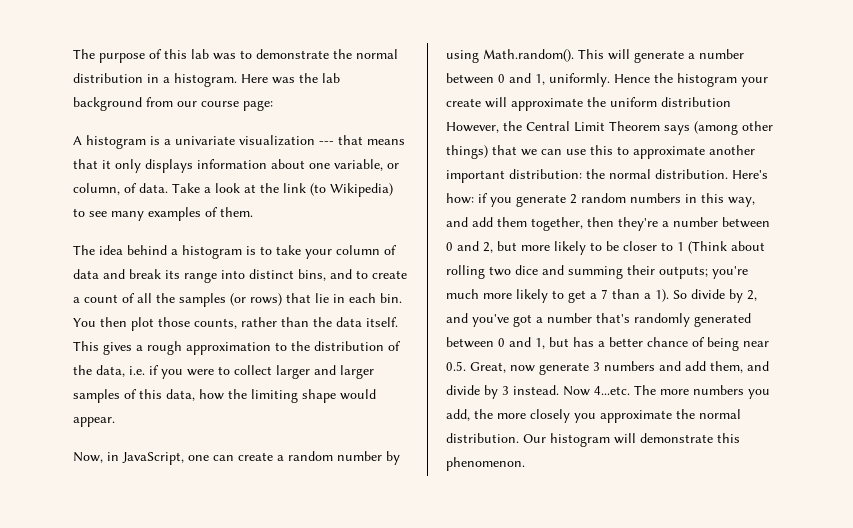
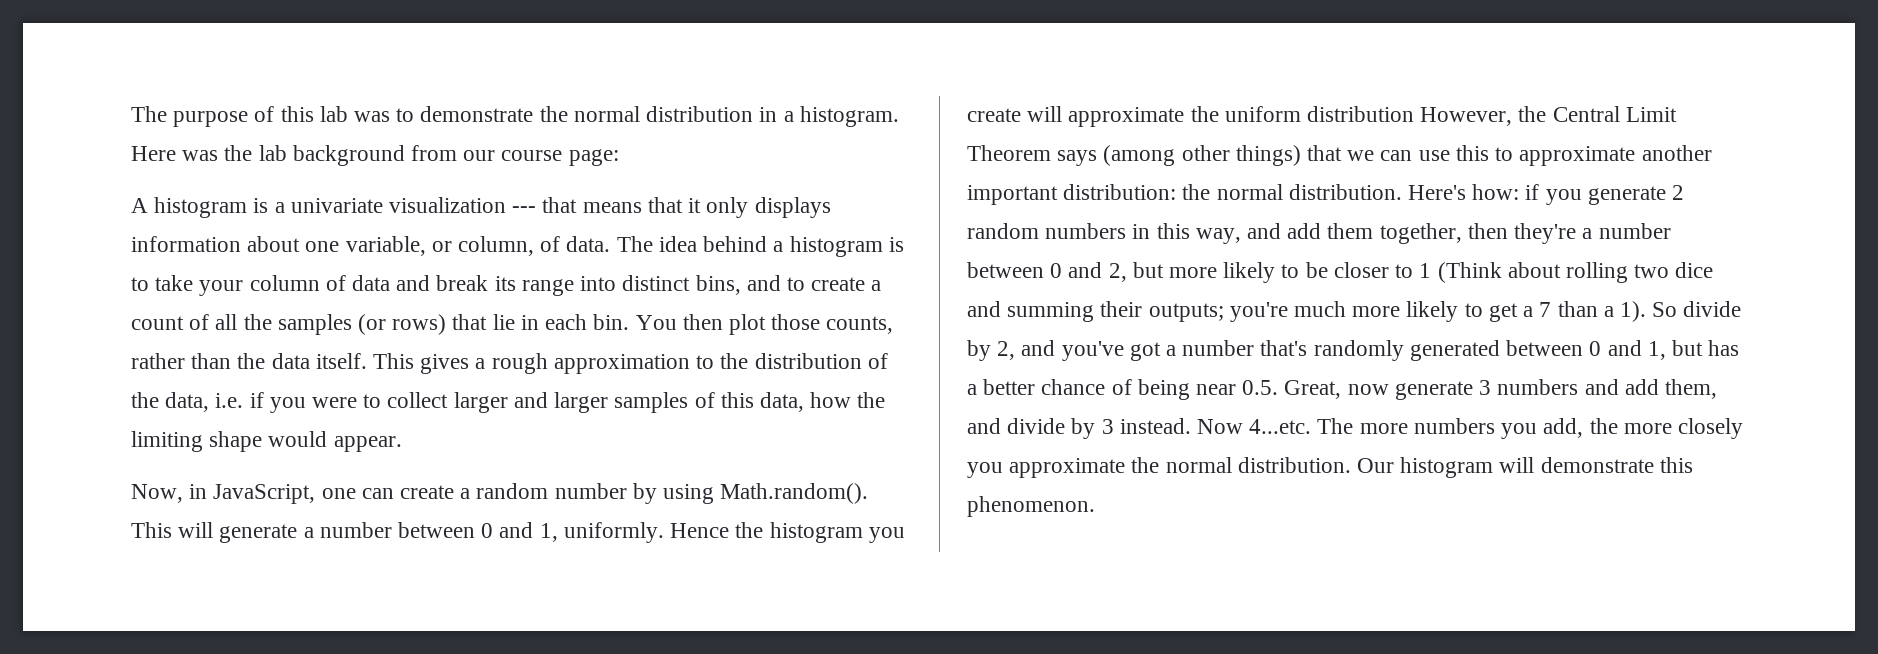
[172,183,393,197] [73,207,253,221] Take a look at the link (to Wikipedia) to see many examples of them. // -> (611, 244) none
[741,77,768,87] your -> [868,527,905,543] you

